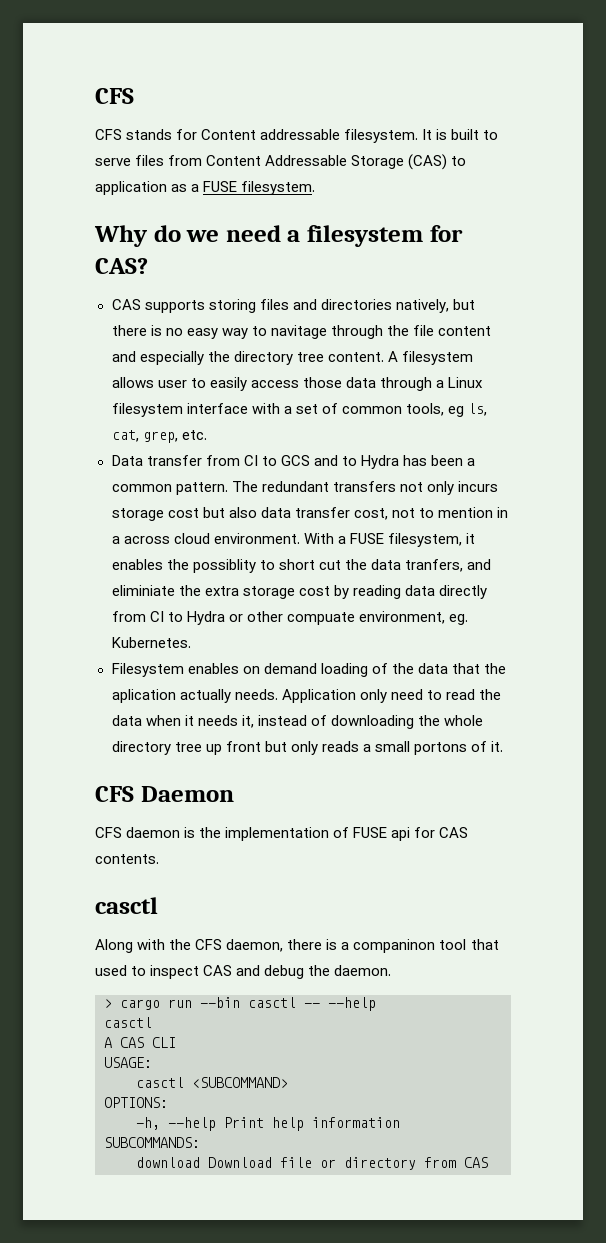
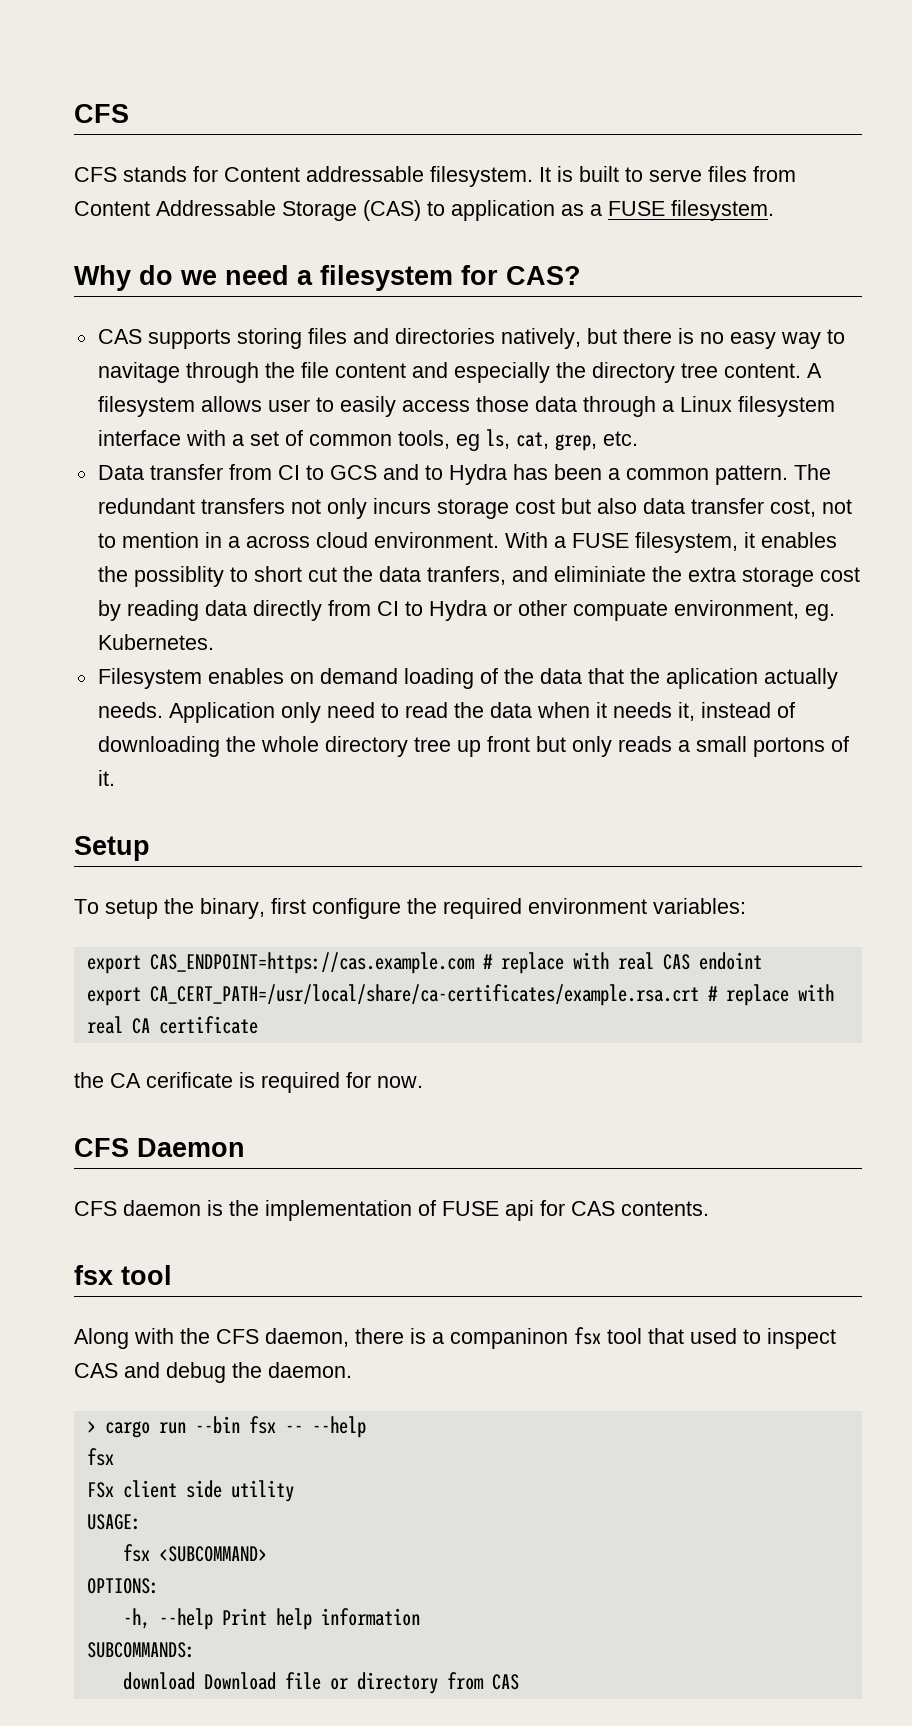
(504, 746) none -> [74,836,150,861] [74,898,746,919] [86,952,762,974] [86,984,834,1006] [86,1016,258,1034] [74,1072,423,1093] // Setup // To setup the binary, first configure the required environment variables: // export CAS_ENDPOINT=https://cas.example.com # replace with real CAS endoint // export CA_CERT_PATH=/usr/local/share/ca-certificates/example.rsa.crt # replace with real CA certificate // the CA cerificate is required for now.
[95,897,158,914] casctl -> [74,1265,172,1285] fsx tool
(436, 946) none -> [574,1327,601,1345] fsx
[248,997,296,1008] casctl -> [248,1416,276,1434] fsx
[104,1017,152,1028] [104,1037,176,1048] casctl // A CAS CLI -> [86,1448,114,1466] [86,1480,294,1502] fsx // FSx client side utility
[136,1077,184,1088] casctl -> [122,1544,150,1562] fsx

